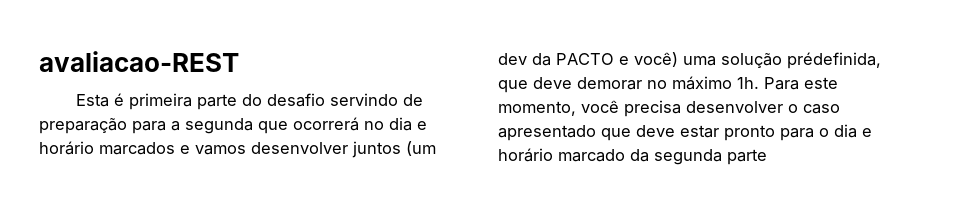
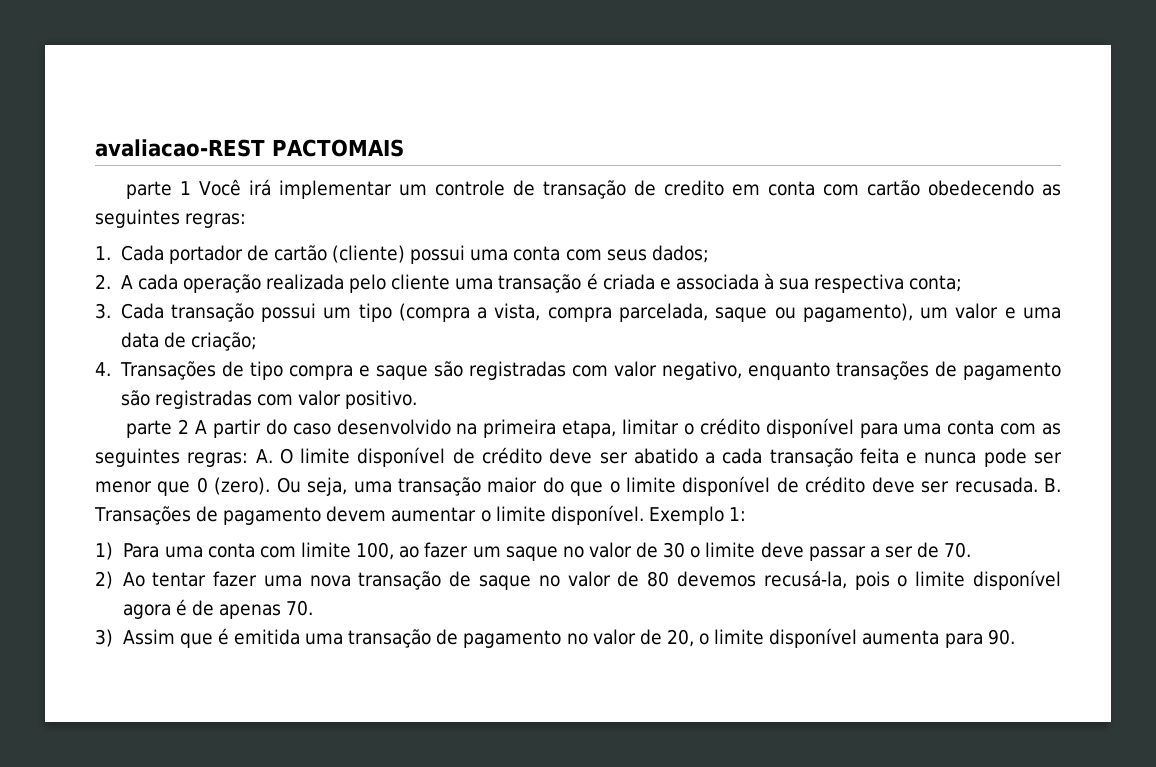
[76,93,424,110] [39,117,427,134] [39,141,436,158] [498,52,881,69] [498,76,838,93] [498,100,840,117] [498,124,872,141] [498,148,767,165] // Esta é primeira parte do desafio servindo de preparação para a segunda que ocorrerá no dia e horário marcados e vamos desenvolver juntos (um dev da PACTO e você) uma solução prédefinida, que deve demorar no máximo 1h. Para este momento, você precisa desenvolver o caso apresentado que deve estar pronto para o dia e horário marcado da segunda parte -> [272,139,404,157] [126,179,1061,199] [95,209,247,228] [95,245,709,264] [95,273,963,293] [95,303,1061,322] [120,332,257,351] [95,361,1062,380] [120,390,418,409] [126,418,1061,438] [95,447,1063,467] [95,476,1061,496] [94,505,747,525] [95,542,972,561] [95,570,1061,590] [122,599,314,619] [95,628,1015,648] PACTOMAIS // parte 1 Você irá implementar um controle de transação de credito em conta com cartão obedecendo as seguintes regras: // 1. Cada portador de cartão (cliente) possui uma conta com seus dados; // 2. A cada operação realizada pelo cliente uma transação é criada e associada à sua respectiva conta; // 3. Cada transação possui um tipo (compra a vista, compra parcelada, saque ou pagamento), um valor e uma data de criação; // 4. Transações de tipo compra e saque são registradas com valor negativo, enquanto transações de pagamento são registradas com valor positivo. // parte 2 A partir do caso desenvolvido na primeira etapa, limitar o crédito disponível para uma conta com as seguintes regras: A. O limite disponível de crédito deve ser abatido a cada transação feita e nunca pode ser menor que 0 (zero). Ou seja, uma transação maior do que o limite disponível de crédito deve ser recusada. B. Transações de pagamento devem aumentar o limite disponível. Exemplo 1: // 1) Para uma conta com limite 100, ao fazer um saque no valor de 30 o limite deve passar a ser de 70. // 2) Ao tentar fazer uma nova transação de saque no valor de 80 devemos recusá-la, pois o limite disponível agora é de apenas 70. // 3) Assim que é emitida uma transação de pagamento no valor de 20, o limite disponível aumenta para 90.

